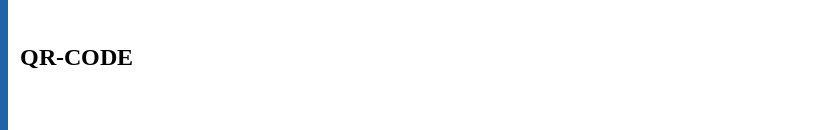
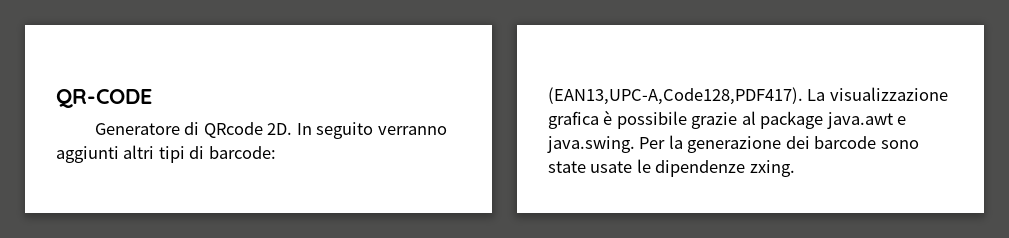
(133, 59) none -> [94,122,447,139] [56,145,276,163] [548,87,948,105] [548,110,907,129] [547,135,919,153] [548,159,795,177] // Generatore di QRcode 2D. In seguito verranno aggiunti altri tipi di barcode: (EAN13,UPC-A,Code128,PDF417). La visualizzazione grafica è possibile grazie al package java.awt e java.swing. Per la generazione dei barcode sono state usate le dipendenze zxing.

